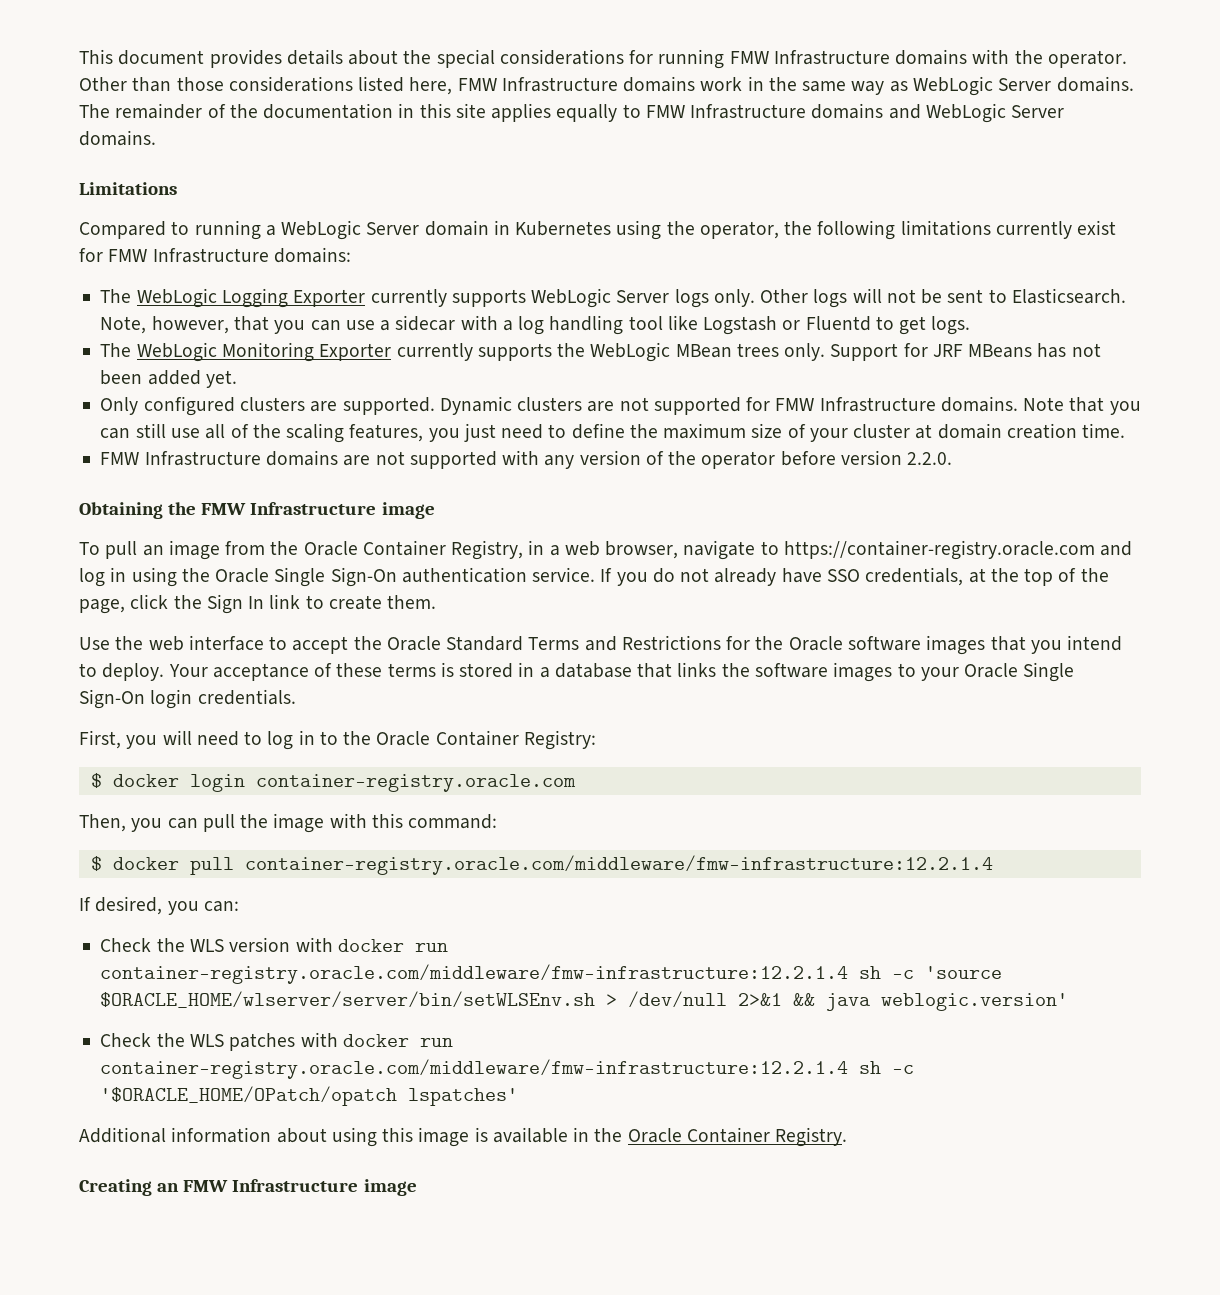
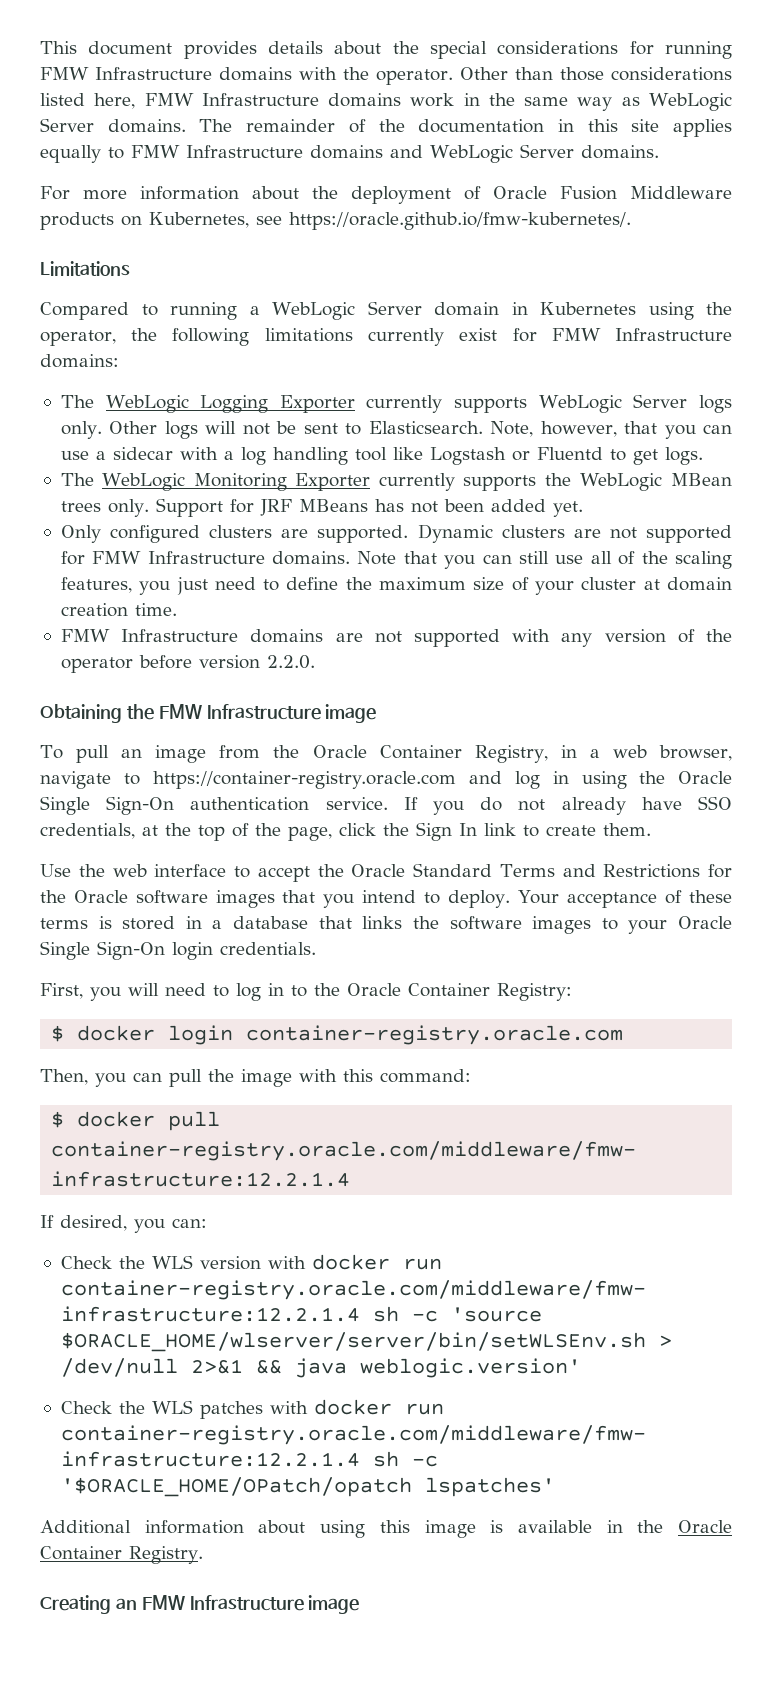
(156, 138) none -> [40,186,732,204] [40,212,631,230] // For more information about the deployment of Oracle Fusion Middleware products on Kubernetes, see https://oracle.github.io/fmw-kubernetes/.

